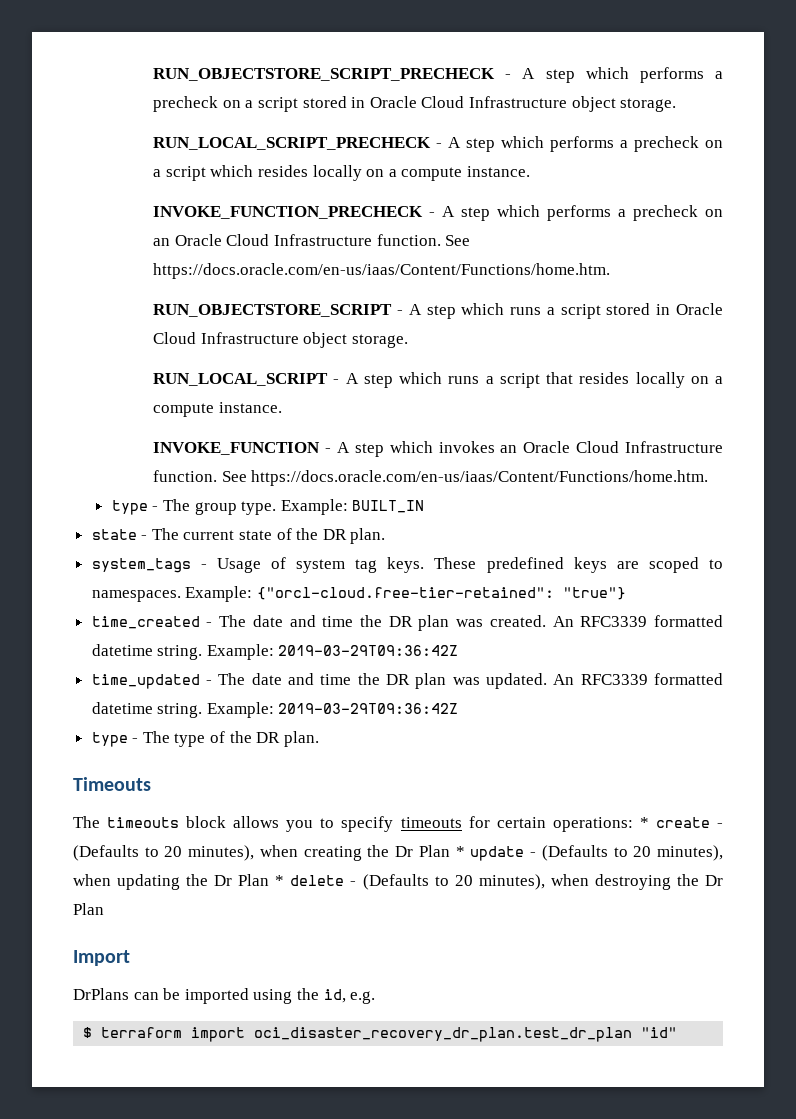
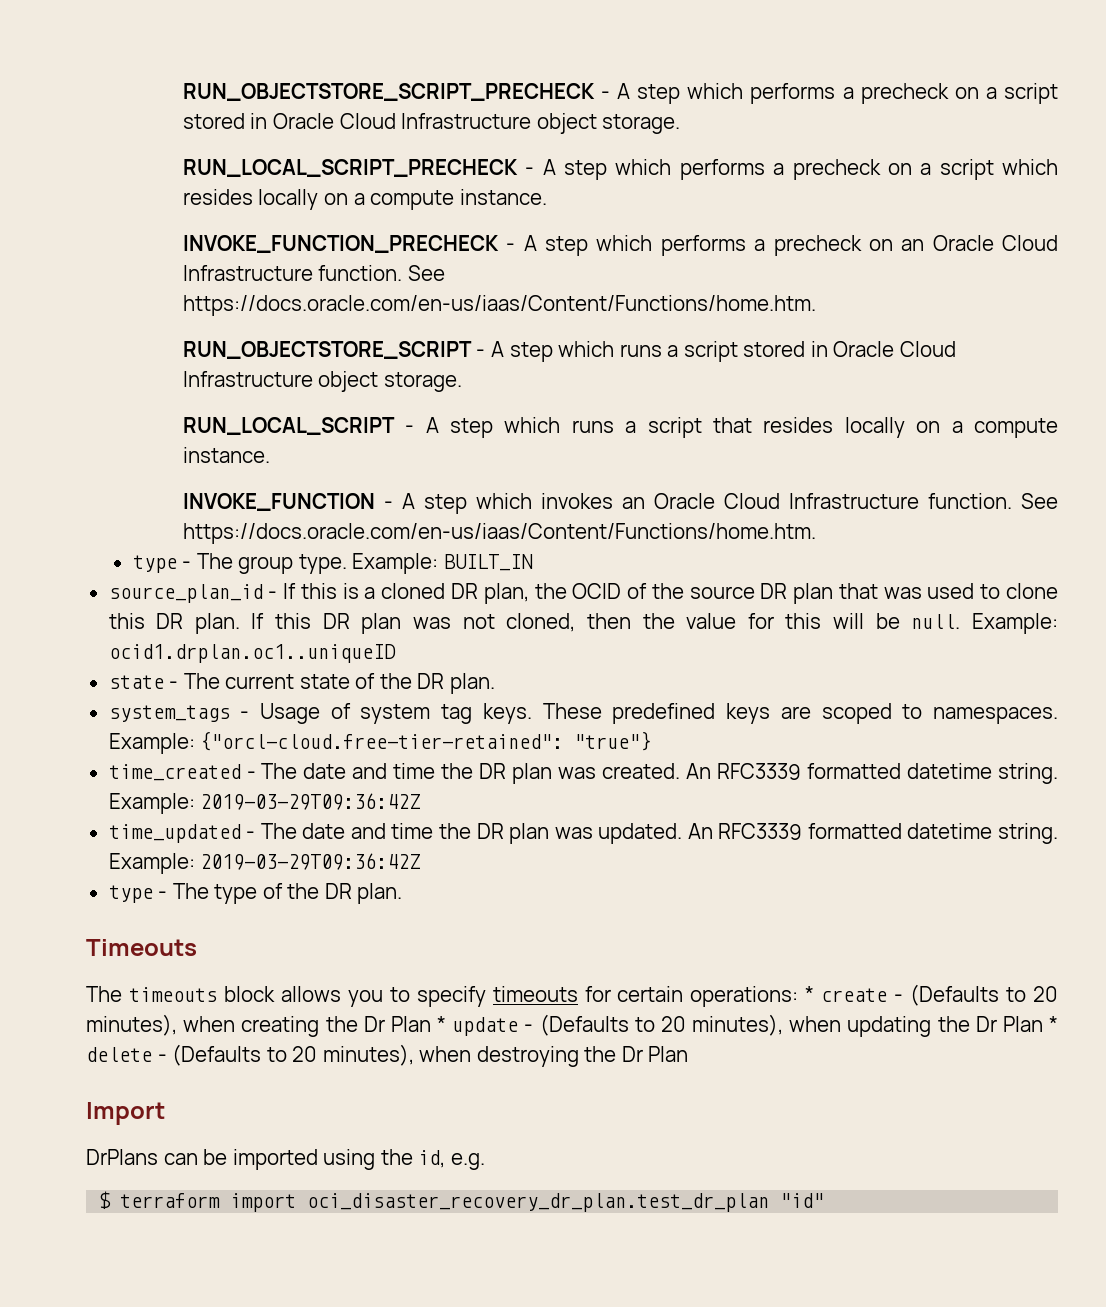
(425, 506) none -> [108,583,1059,604] [108,613,1058,634] [108,644,396,663] // source_plan_id - If this is a cloned DR plan, the OCID of the source DR plan that was used to clone this DR plan. If this DR plan was not cloned, then the value for this will be null. Example: ocid1.drplan.oc1..uniqueID

